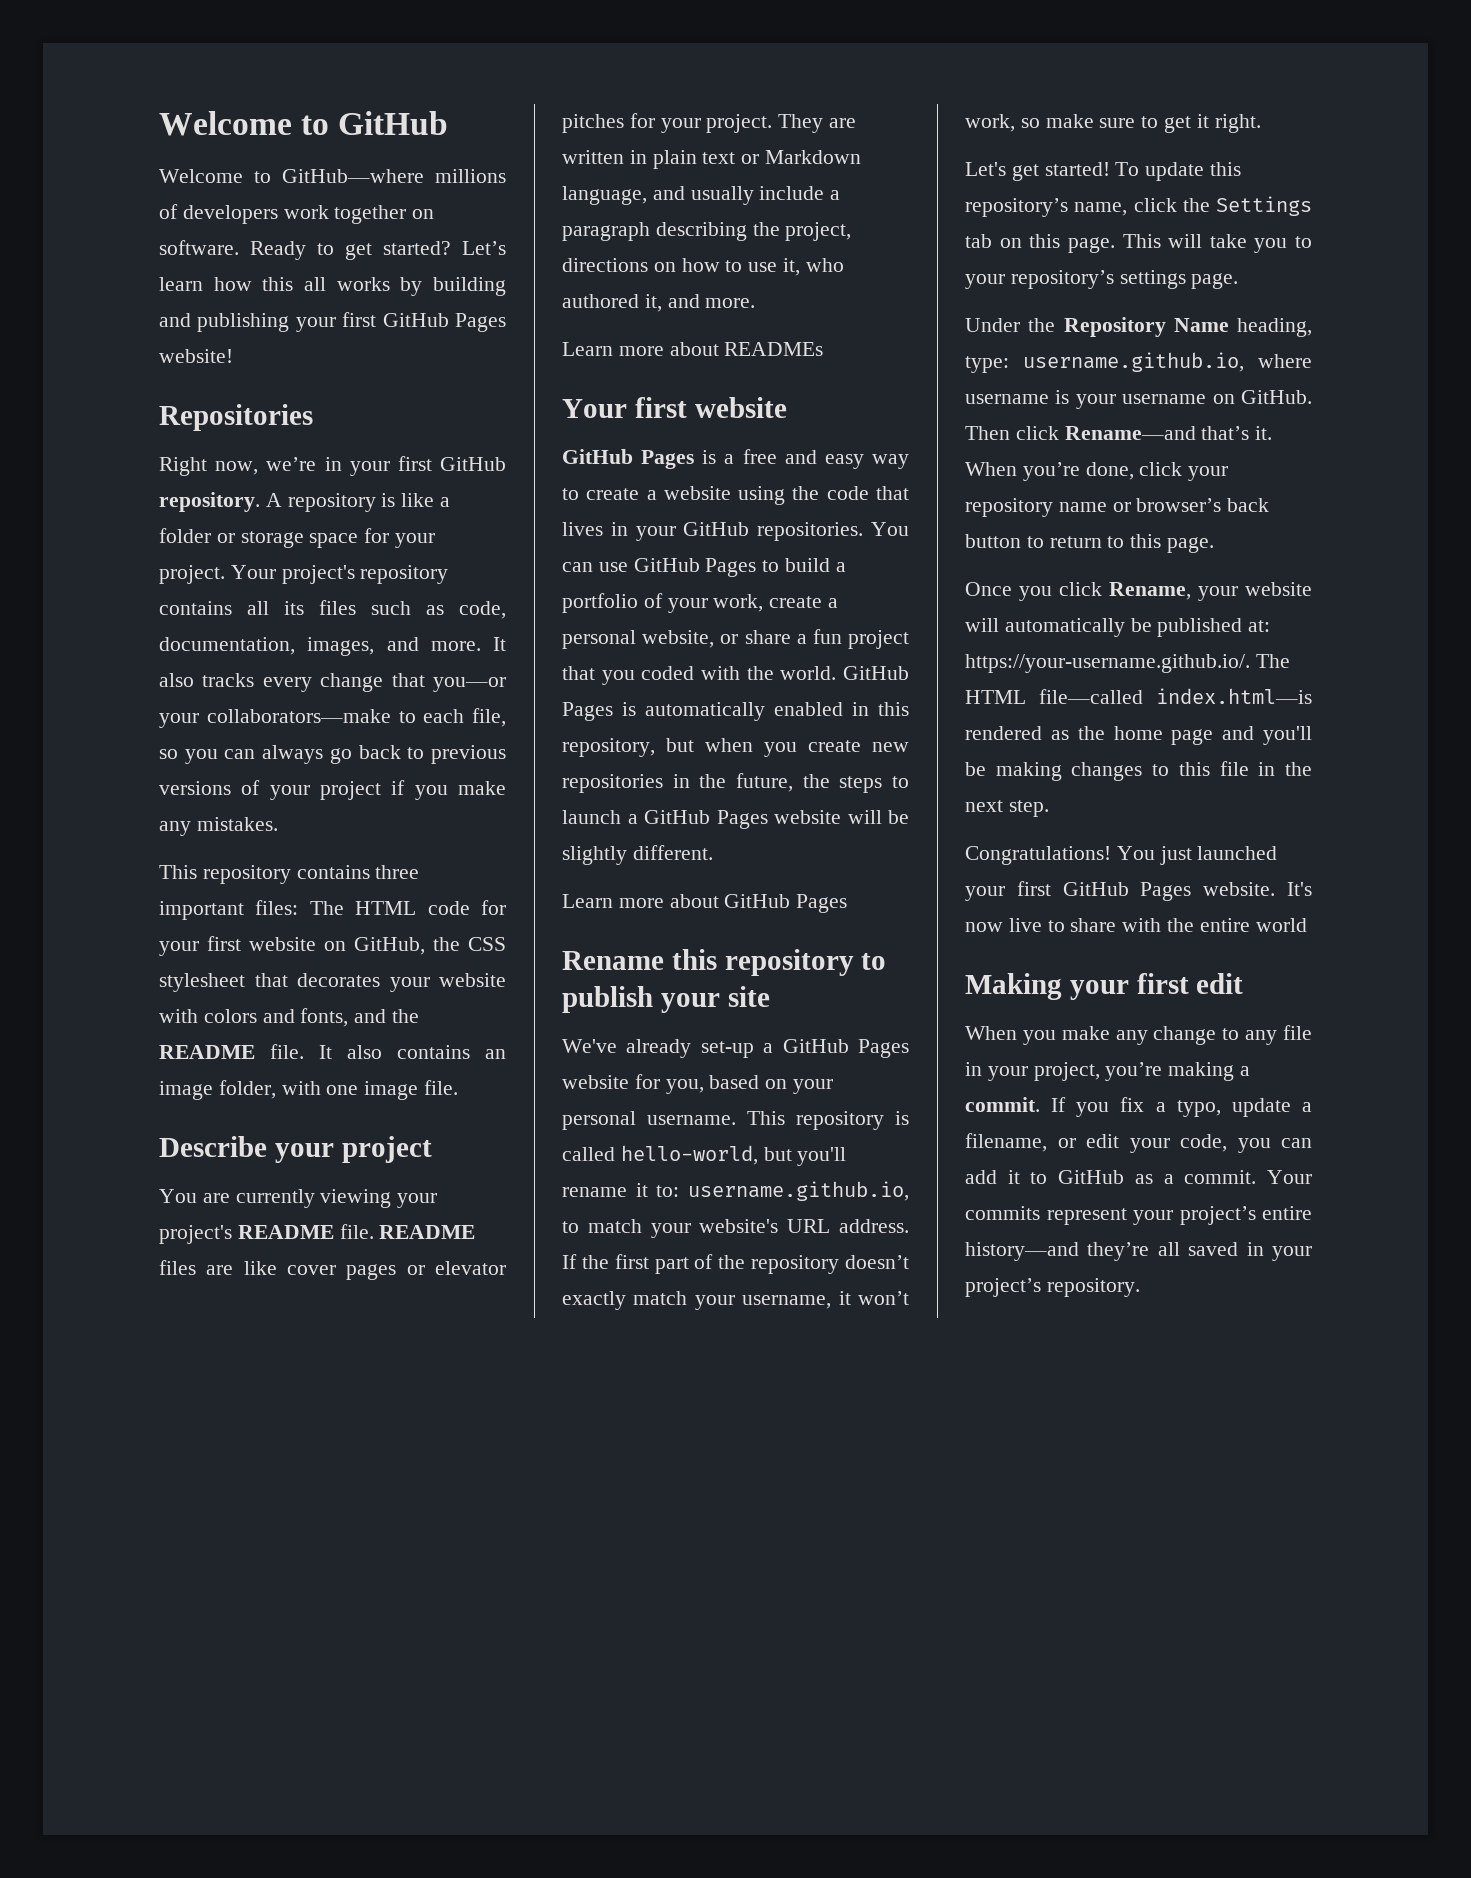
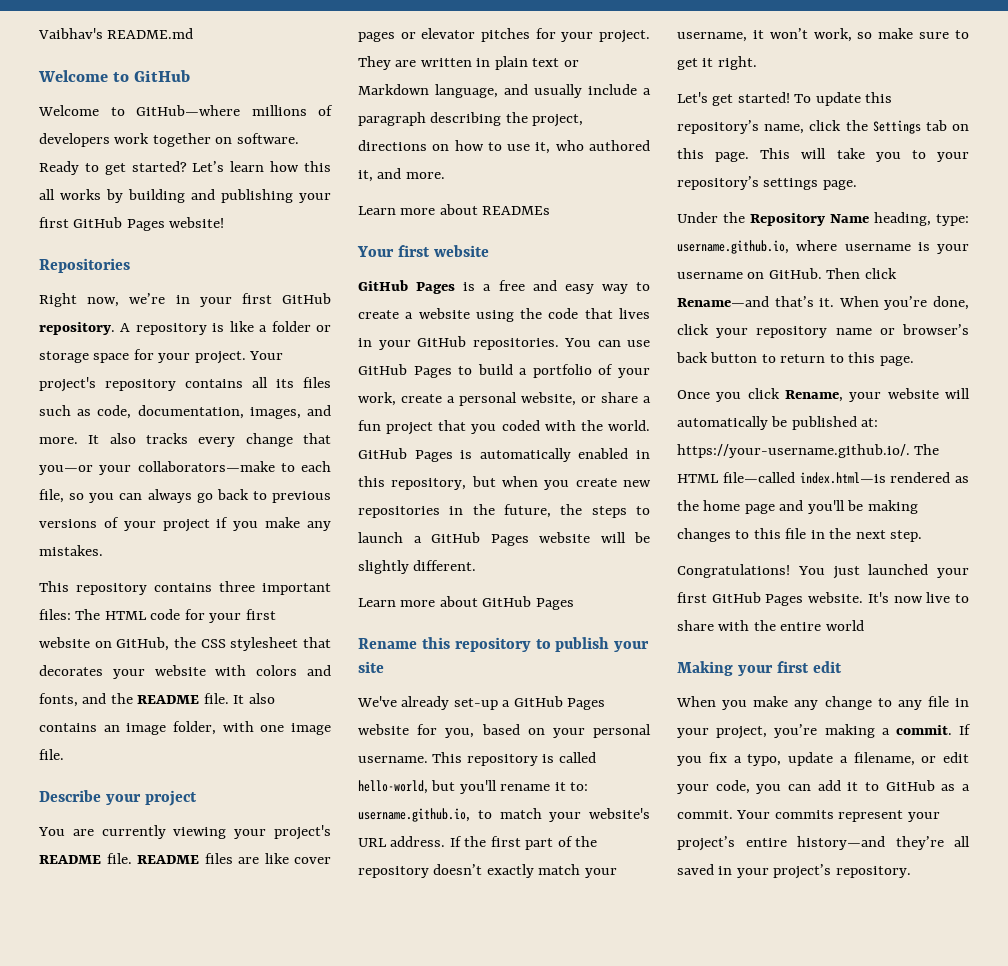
(159, 123) none -> [38,28,194,39] Vaibhav's README.md //

